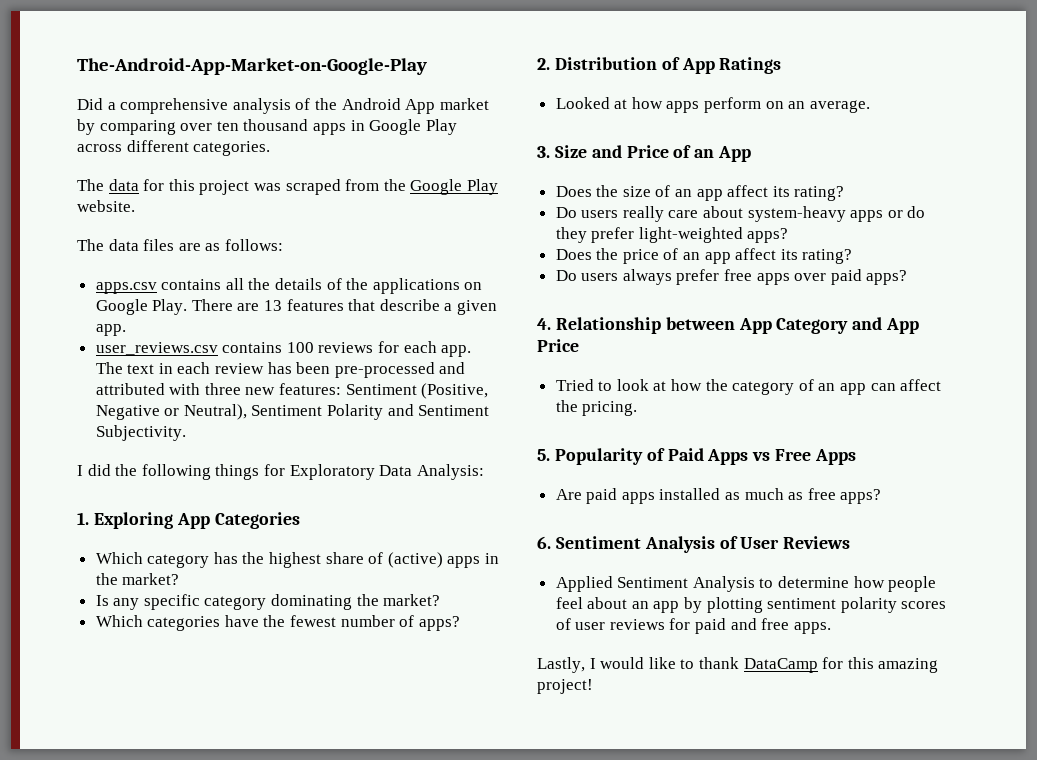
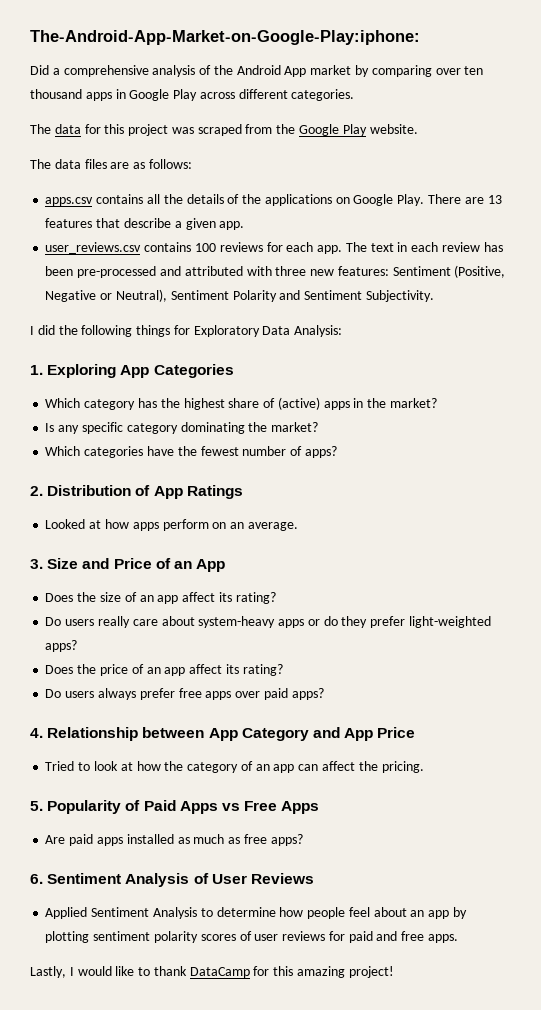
[77,58,427,75] The-Android-App-Market-on-Google-Play -> [30,30,420,45] The-Android-App-Market-on-Google-Play:iphone:

